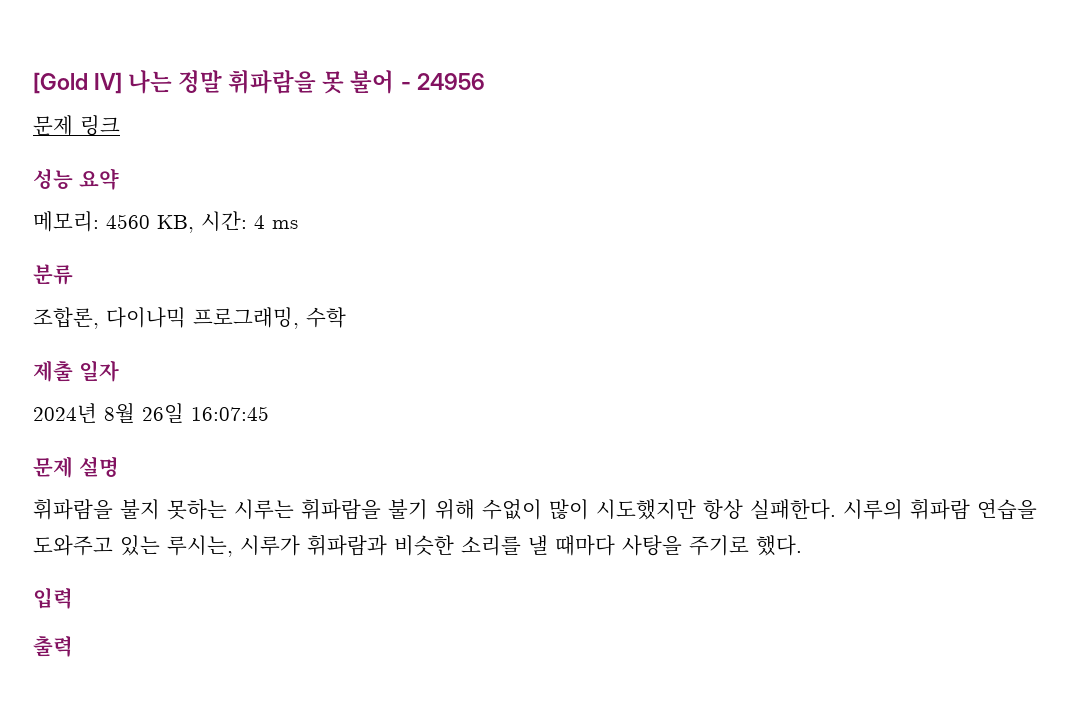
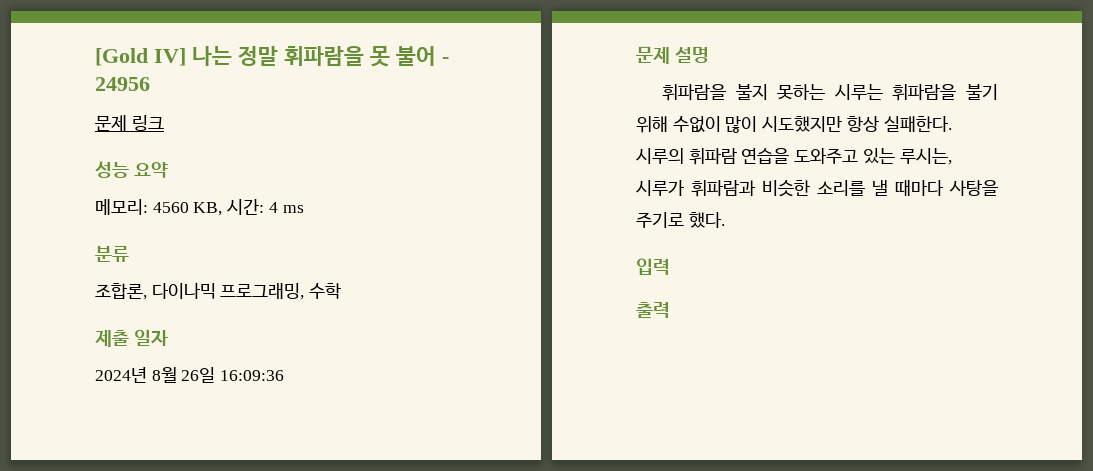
[191,406,269,421] 16:07:45 -> [220,370,285,381] 16:09:36

